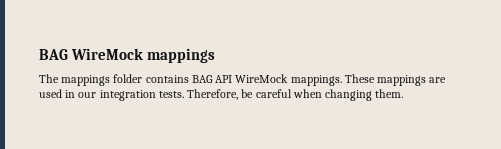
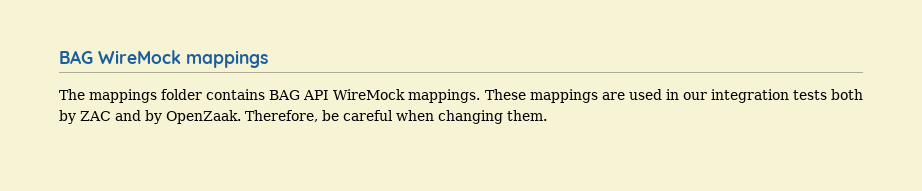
[158,91,184,98] tests. -> [792,89,863,100] [59,110,241,124] tests both by ZAC and by OpenZaak.

